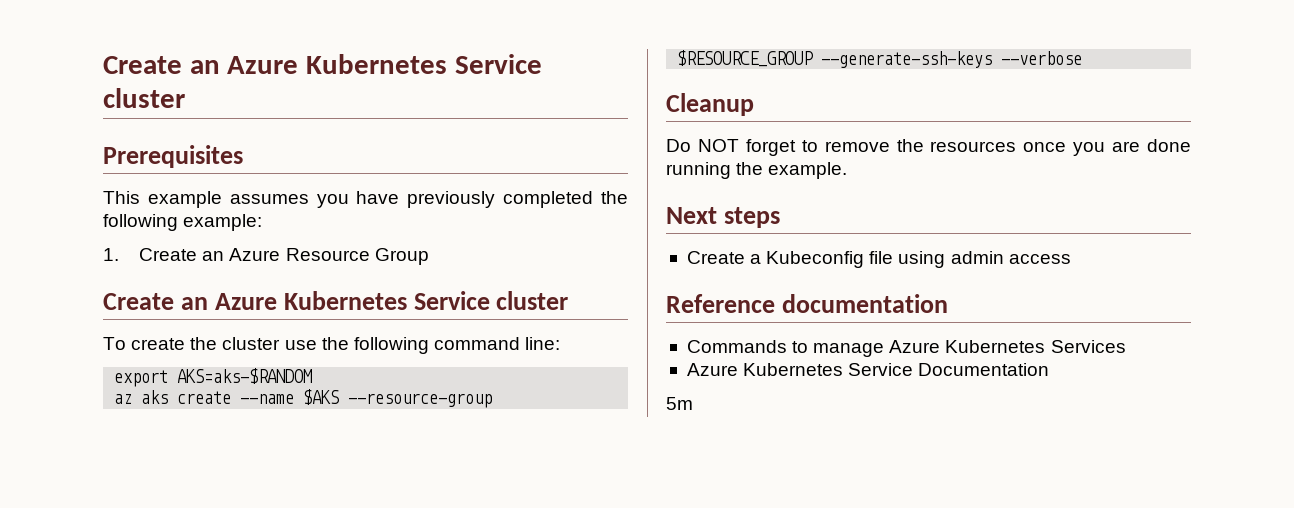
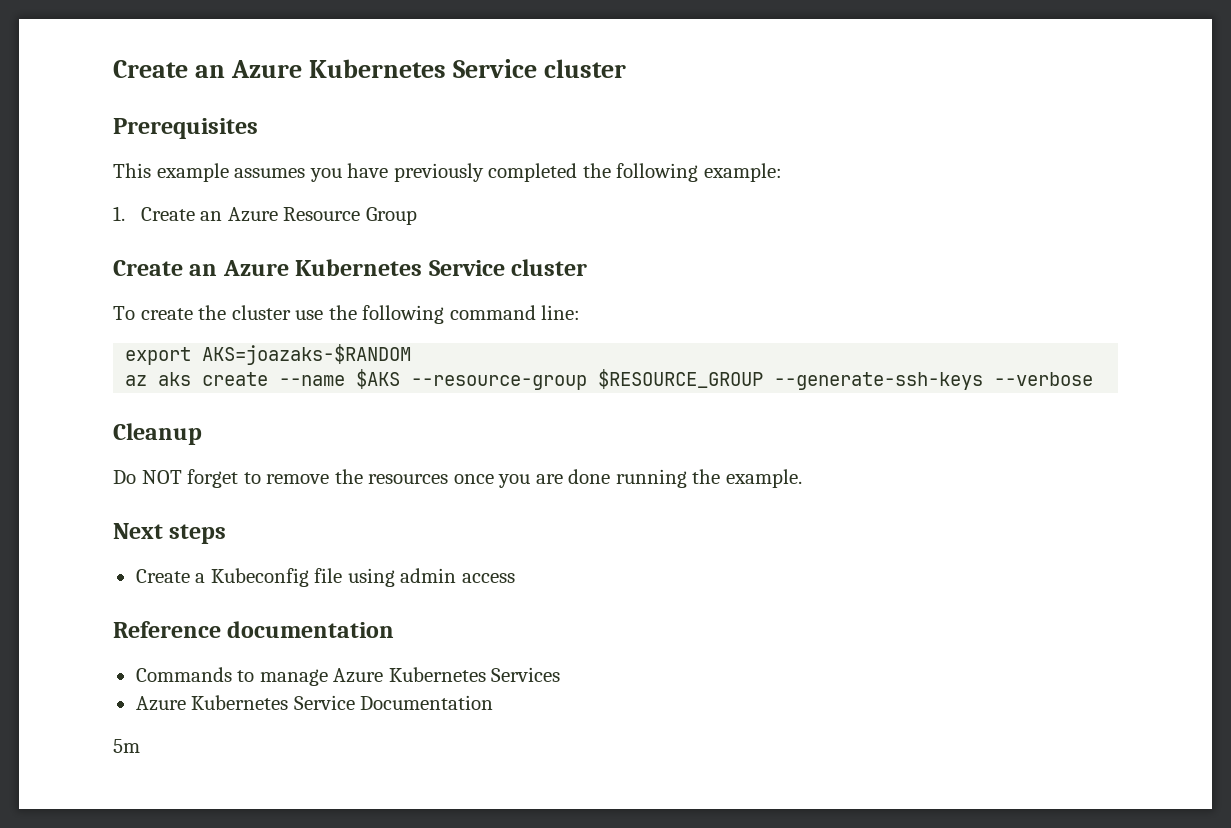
[177,368,313,384] AKS=aks-$RANDOM -> [202,344,412,365] AKS=joazaks-$RANDOM

